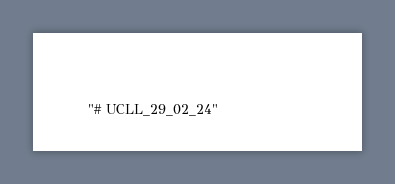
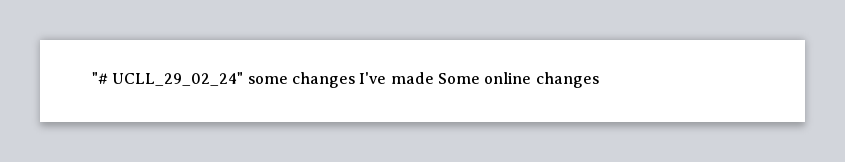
(218, 110) none -> [247,72,599,88] some changes I've made Some online changes

